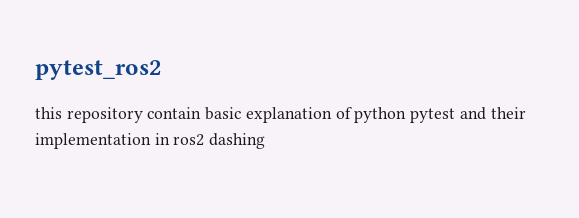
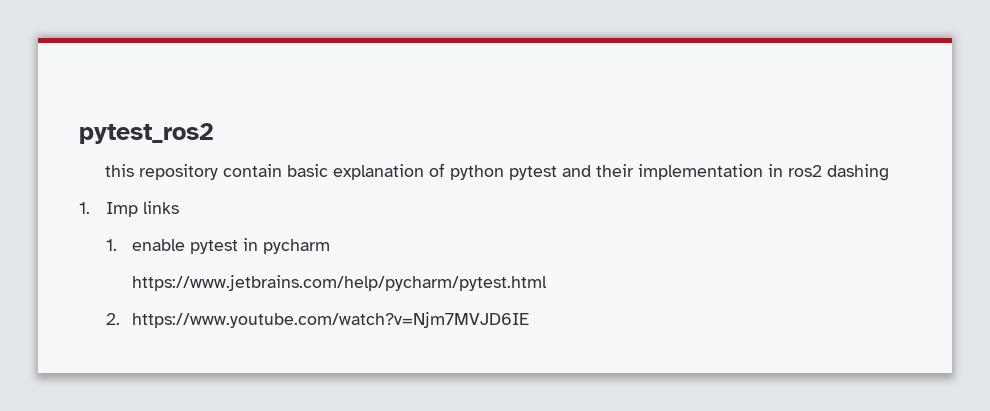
(266, 141) none -> [79,201,179,217] [105,238,331,254] [132,275,548,291] [105,312,530,328] // 1. Imp links // 1. enable pytest in pycharm // https://www.jetbrains.com/help/pycharm/pytest.html // 2. https://www.youtube.com/watch?v=Njm7MVJD6IE

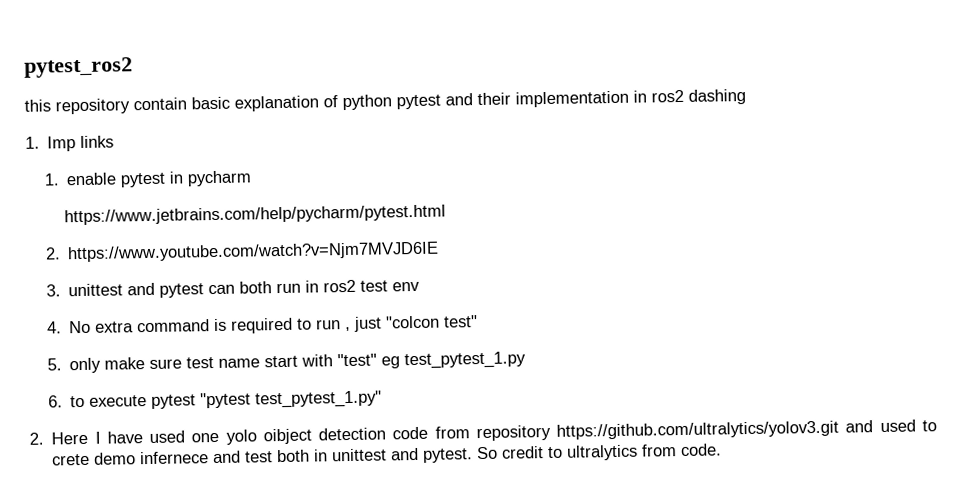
(530, 320) none -> [45,279,421,298] [46,315,479,334] [46,351,527,374] [47,390,383,409] [29,419,937,445] [52,443,723,466] // 3. unittest and pytest can both run in ros2 test env // 4. No extra command is required to run , just "colcon test" // 5. only make sure test name start with "test" eg test_pytest_1.py // 6. to execute pytest "pytest test_pytest_1.py" // 2. Here I have used one yolo oibject detection code from repository https://github.com/ultralytics/yolov3.git and used to crete demo infernece and test both in unittest and pytest. So credit to ultralytics from code.

